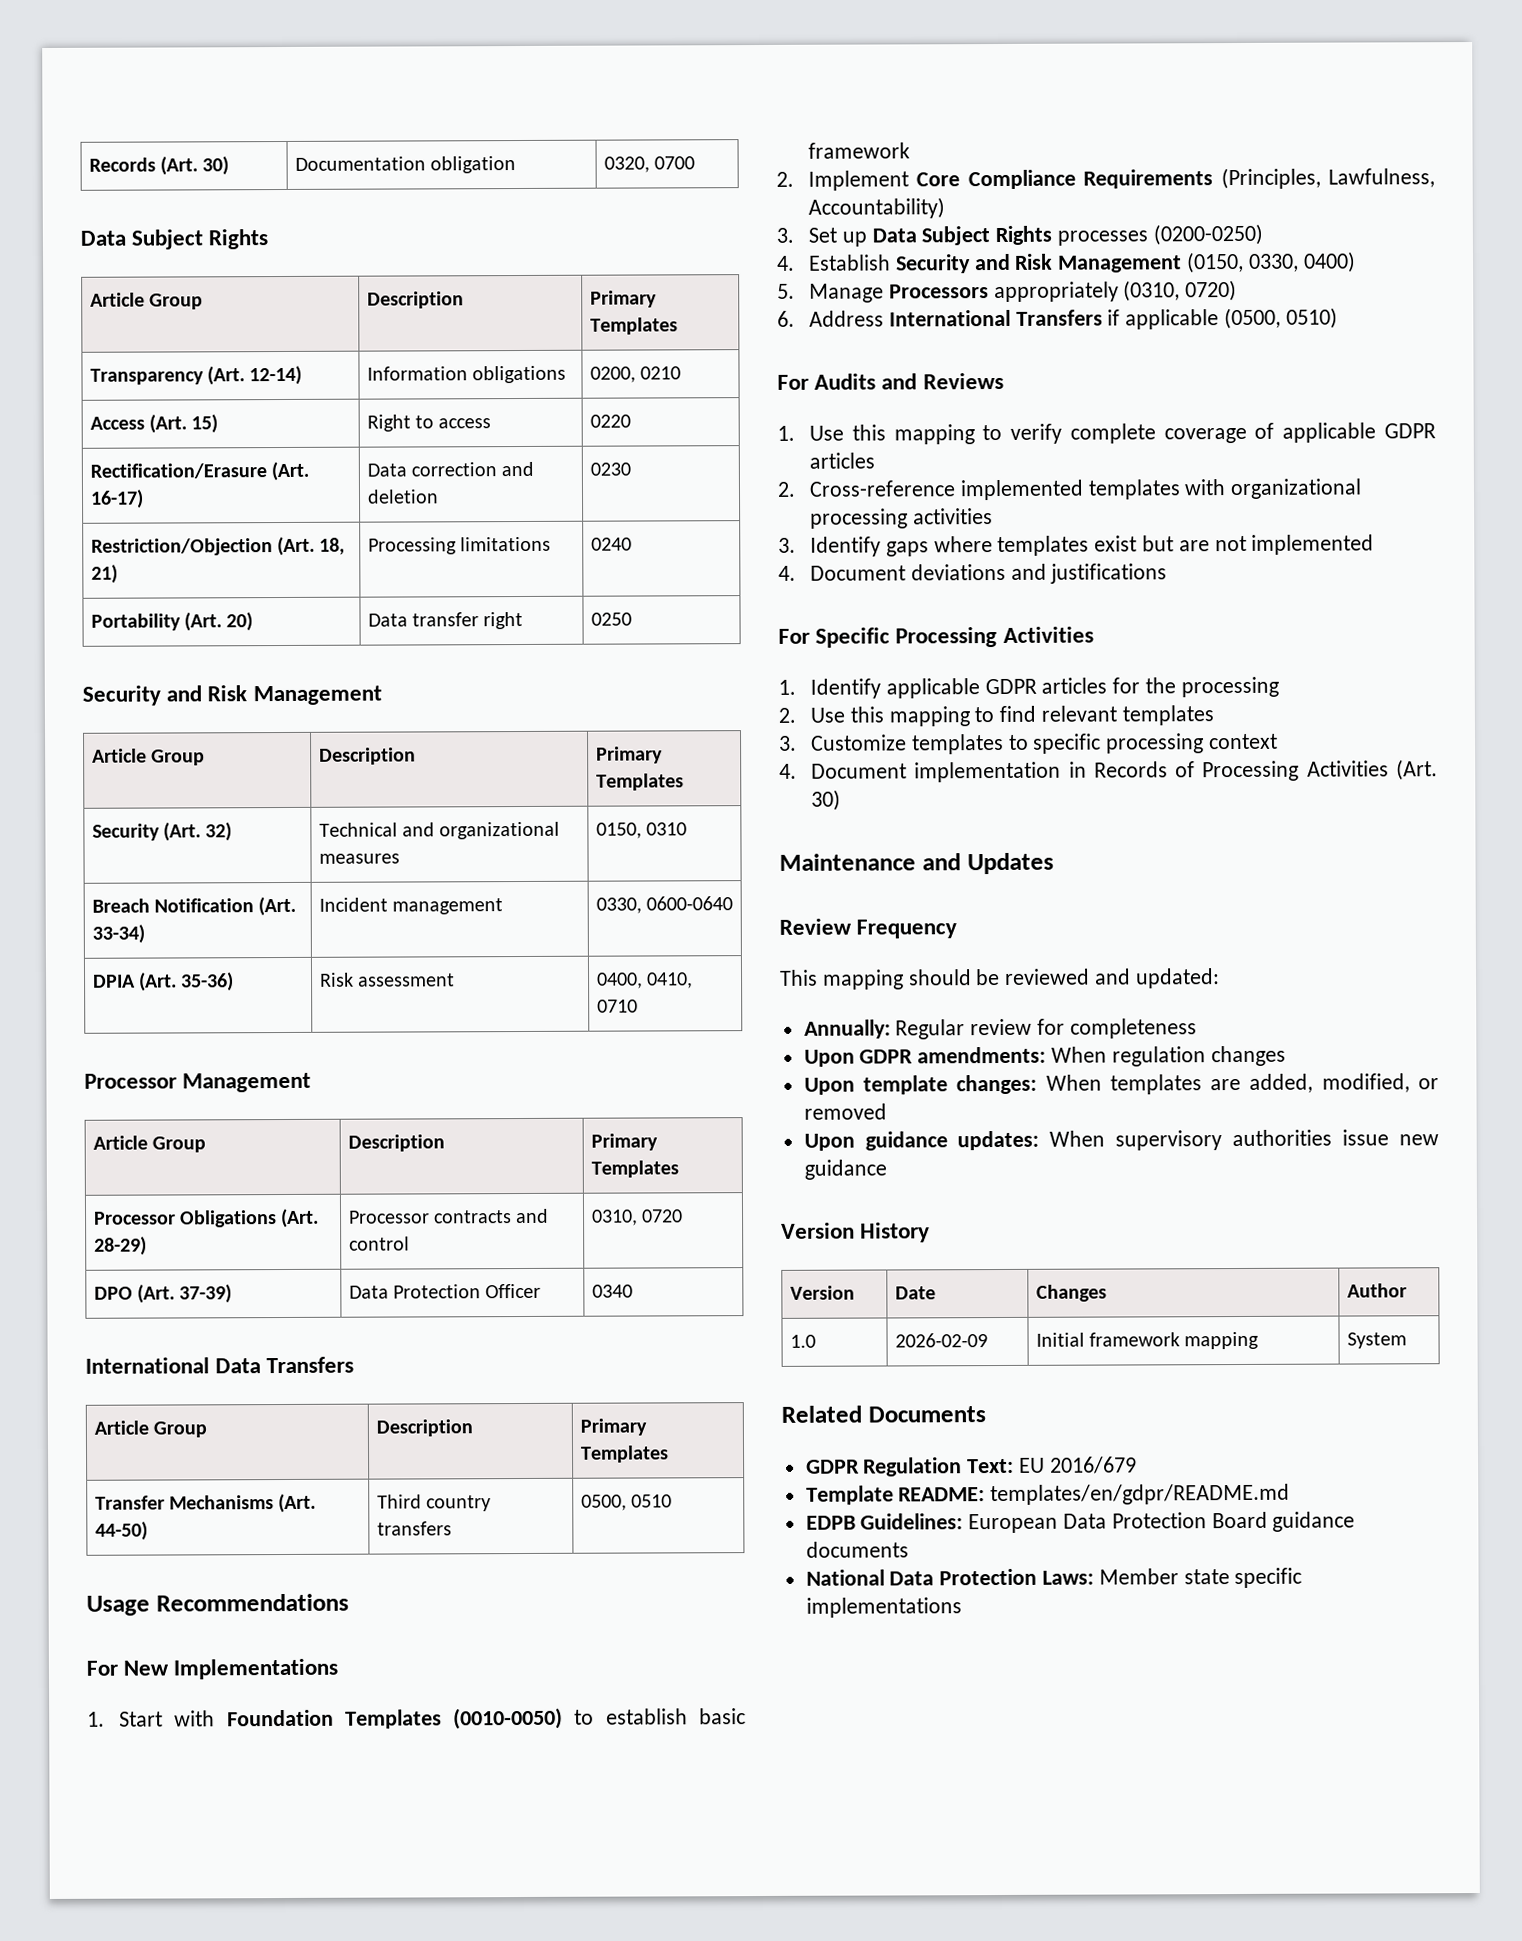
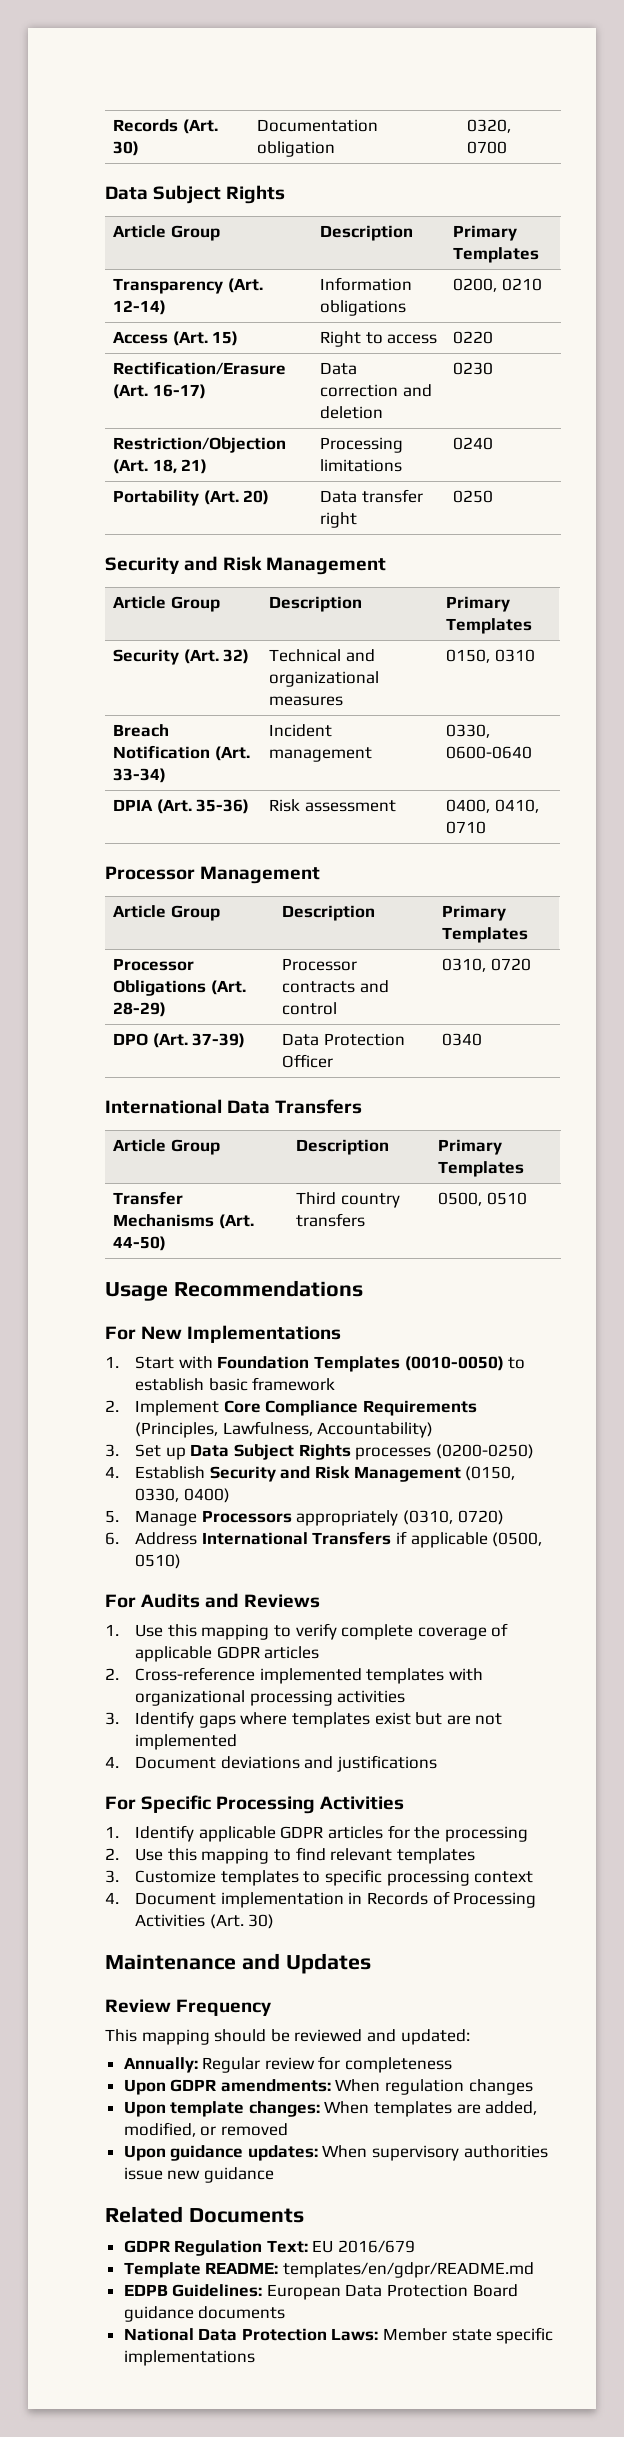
[781,1222,931,1243] [789,1285,855,1300] [894,1286,936,1300] [1035,1284,1107,1302] [1346,1283,1407,1298] [789,1334,816,1348] [894,1333,988,1348] [1035,1331,1260,1350] [1346,1332,1407,1349] // Version History // Version | Date | Changes | Author // 1.0 | 2026-02-09 | Initial framework mapping | System -> (274, 2175) none

